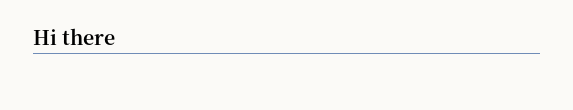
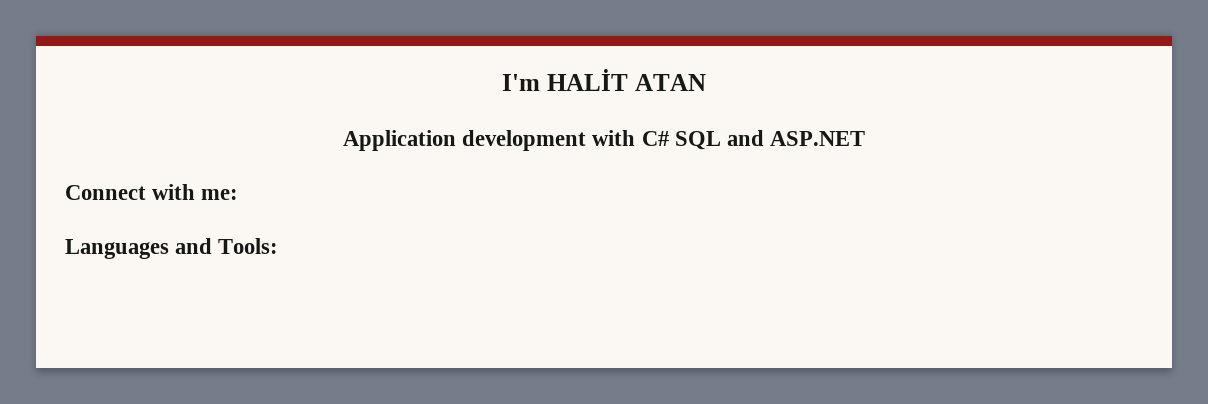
[33,28,116,45] Hi there -> [502,69,706,91] [343,130,865,151] [65,184,239,200] [65,238,279,259] I'm HALİT ATAN // Application development with C# SQL and ASP.NET // Connect with me: // Languages and Tools:

